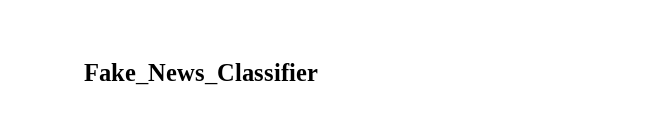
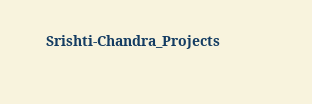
[84,63,318,85] Fake_News_Classifier -> [46,35,220,49] Srishti-Chandra_Projects

